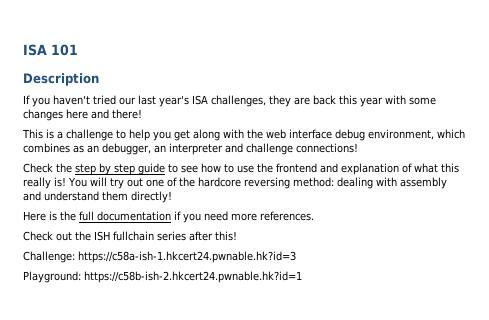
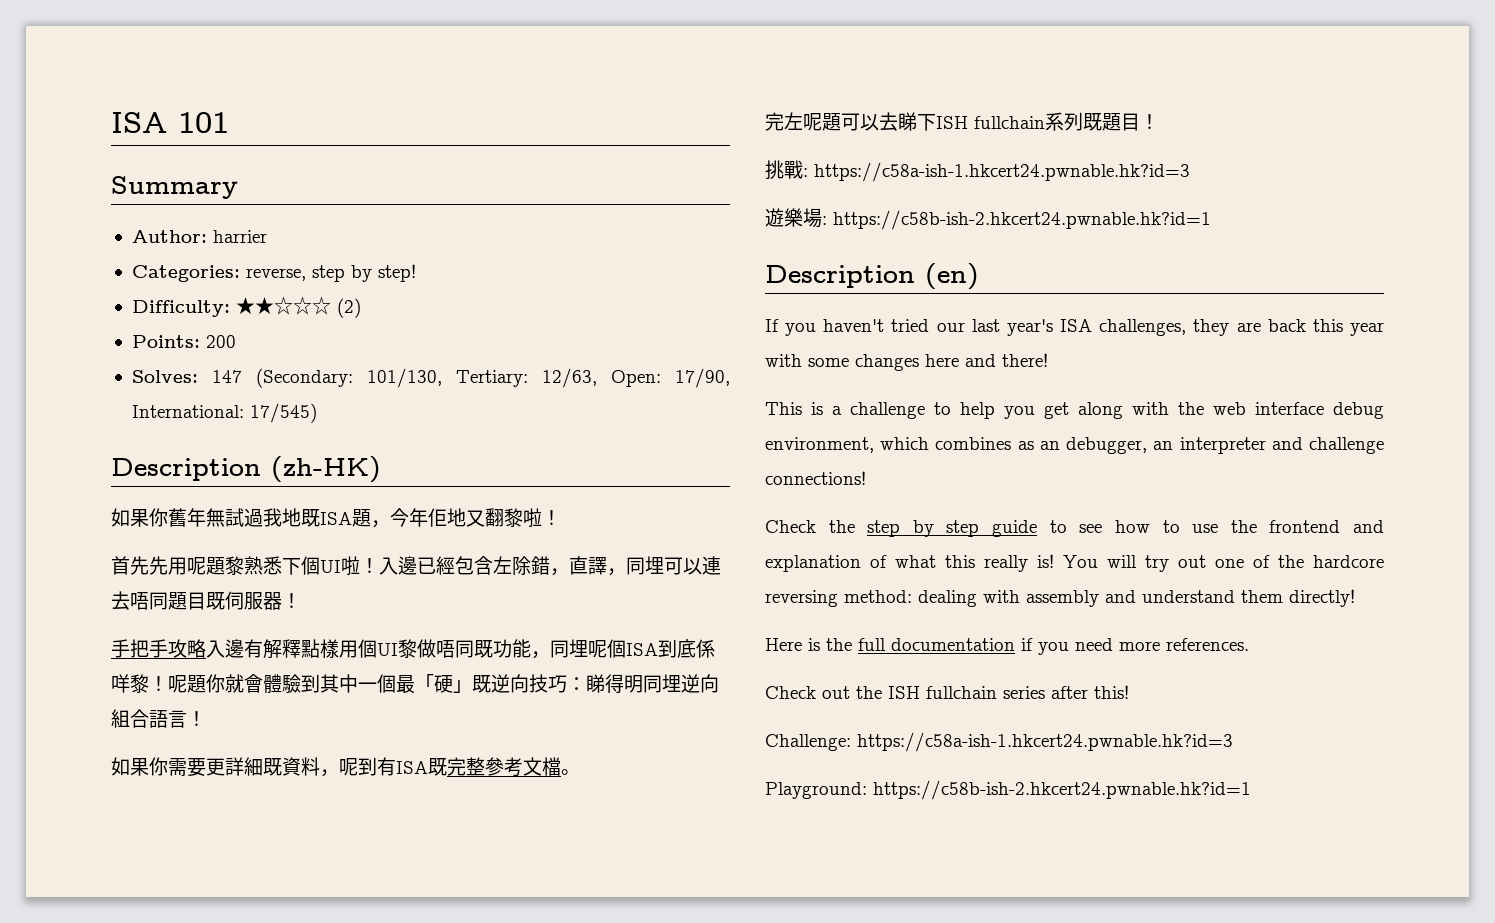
[23,73,99,86] Description -> [111,176,238,199] [131,230,267,243] [131,264,416,282] [131,296,361,318] [131,335,236,348] [131,368,730,388] [131,403,317,423] [111,456,381,483] [111,508,561,528] [111,556,721,576] [111,591,301,610] [111,639,715,659] [111,674,719,694] [111,709,206,728] [111,757,580,777] [765,112,1159,131] [765,160,1190,182] [765,208,1211,230] [765,263,979,290] Summary // Author: harrier // Categories: reverse, step by step! // Difficulty: ★★☆☆☆ (2) // Points: 200 // Solves: 147 (Secondary: 101/130, Tertiary: 12/63, Open: 17/90, International: 17/545) // Description (zh-HK) // 如果你舊年無試過我地既ISA題，今年佢地又翻黎啦！ // 首先先用呢題黎熟悉下個UI啦！入邊已經包含左除錯，直譯，同埋可以連去唔同題目既伺服器！ // 手把手攻略入邊有解釋點樣用個UI黎做唔同既功能，同埋呢個ISA到底係咩黎！呢題你就會體驗到其中一個最「硬」既逆向技巧：睇得明同埋逆向組合語言！ // 如果你需要更詳細既資料，呢到有ISA既完整參考文檔。 // 完左呢題可以去睇下ISH fullchain系列既題目！ // 挑戰: https://c58a-ish-1.hkcert24.pwnable.hk?id=3 // 遊樂場: https://c58b-ish-2.hkcert24.pwnable.hk?id=1 // Description (en)

